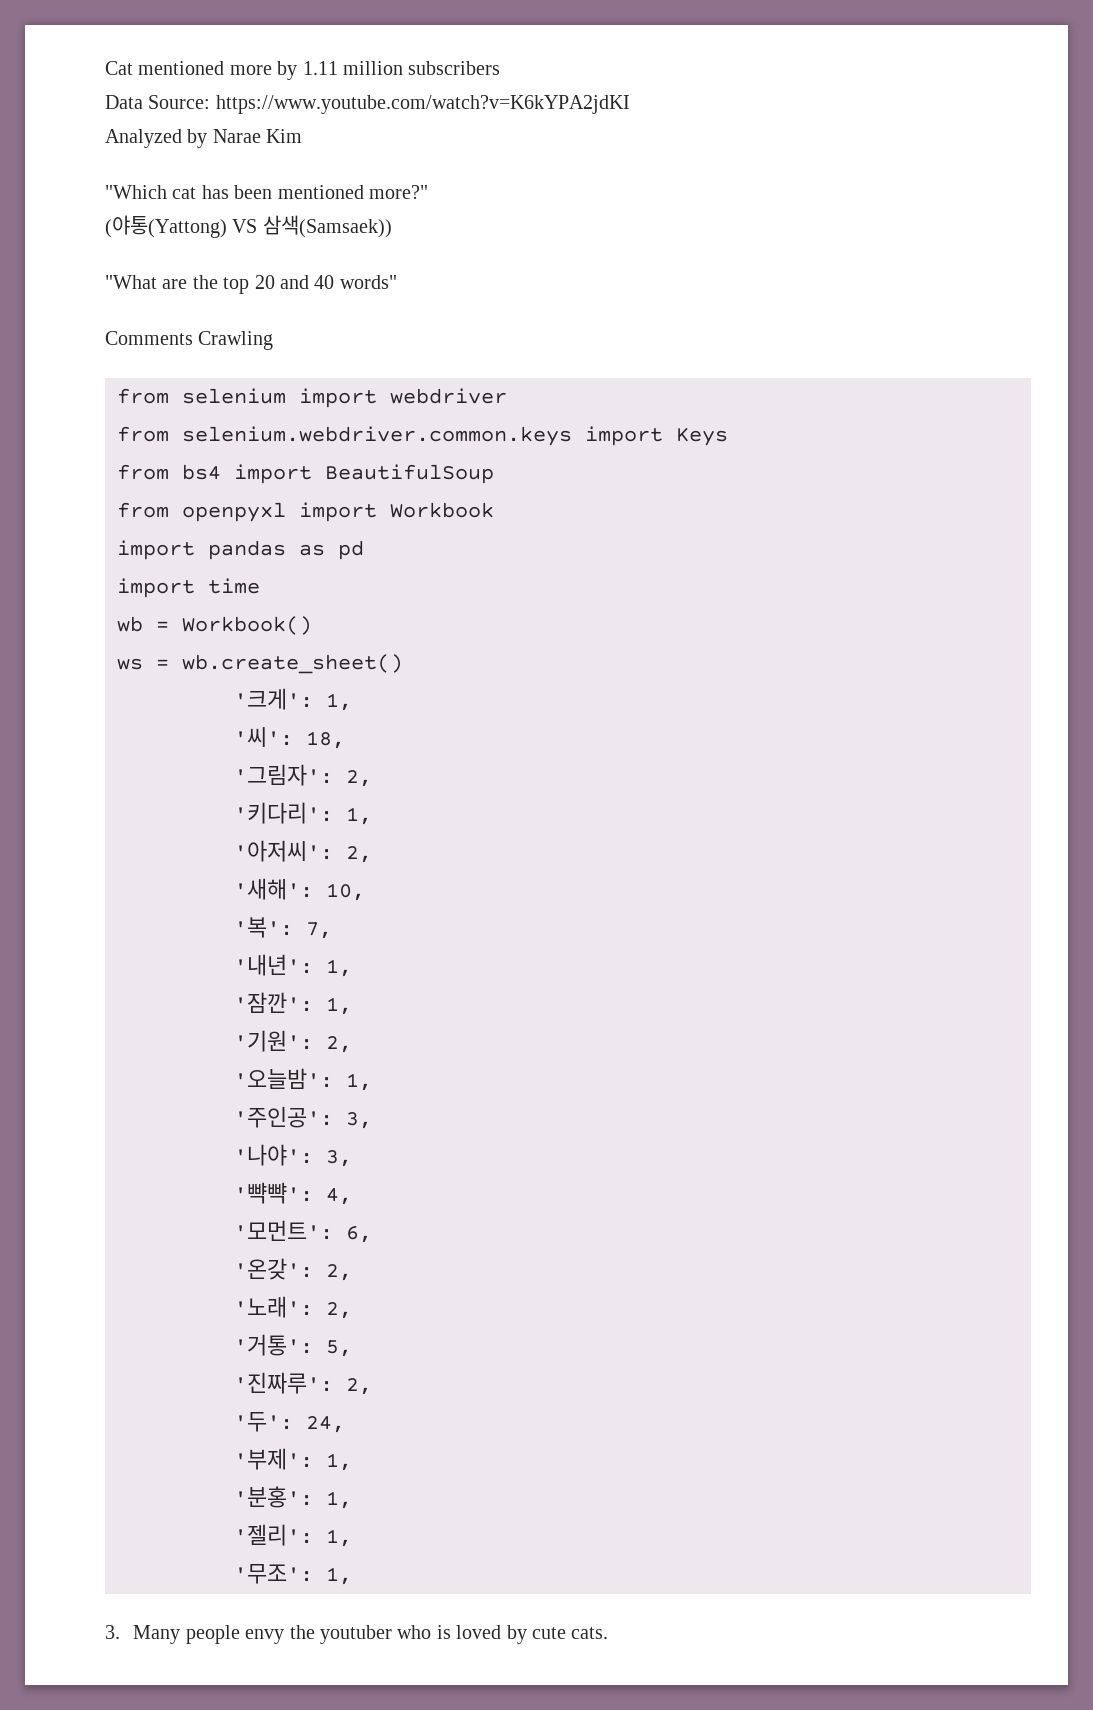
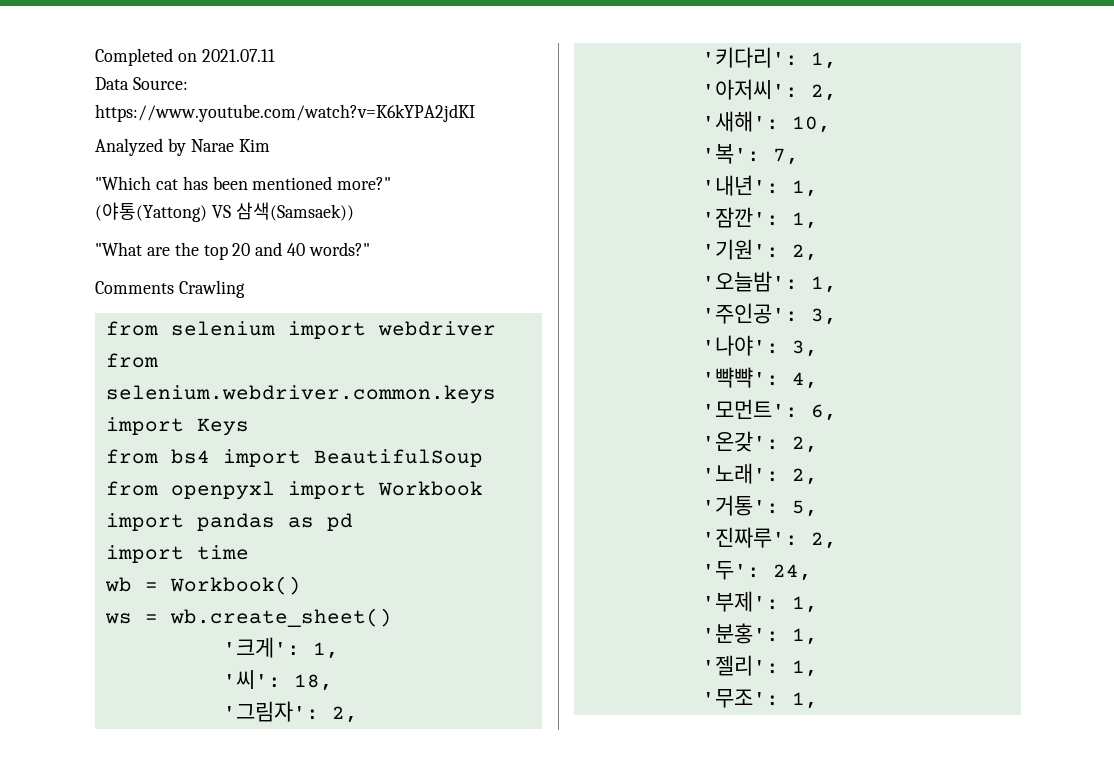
[105,61,501,80] Cat mentioned more by 1.11 million subscribers -> [95,48,275,66] Completed on 2021.07.11
[339,275,397,289] words" -> [309,242,371,256] words?"
[105,1625,609,1644] // 3. Many people envy the youtuber who is loved by cute cats. -> (818, 700) none

